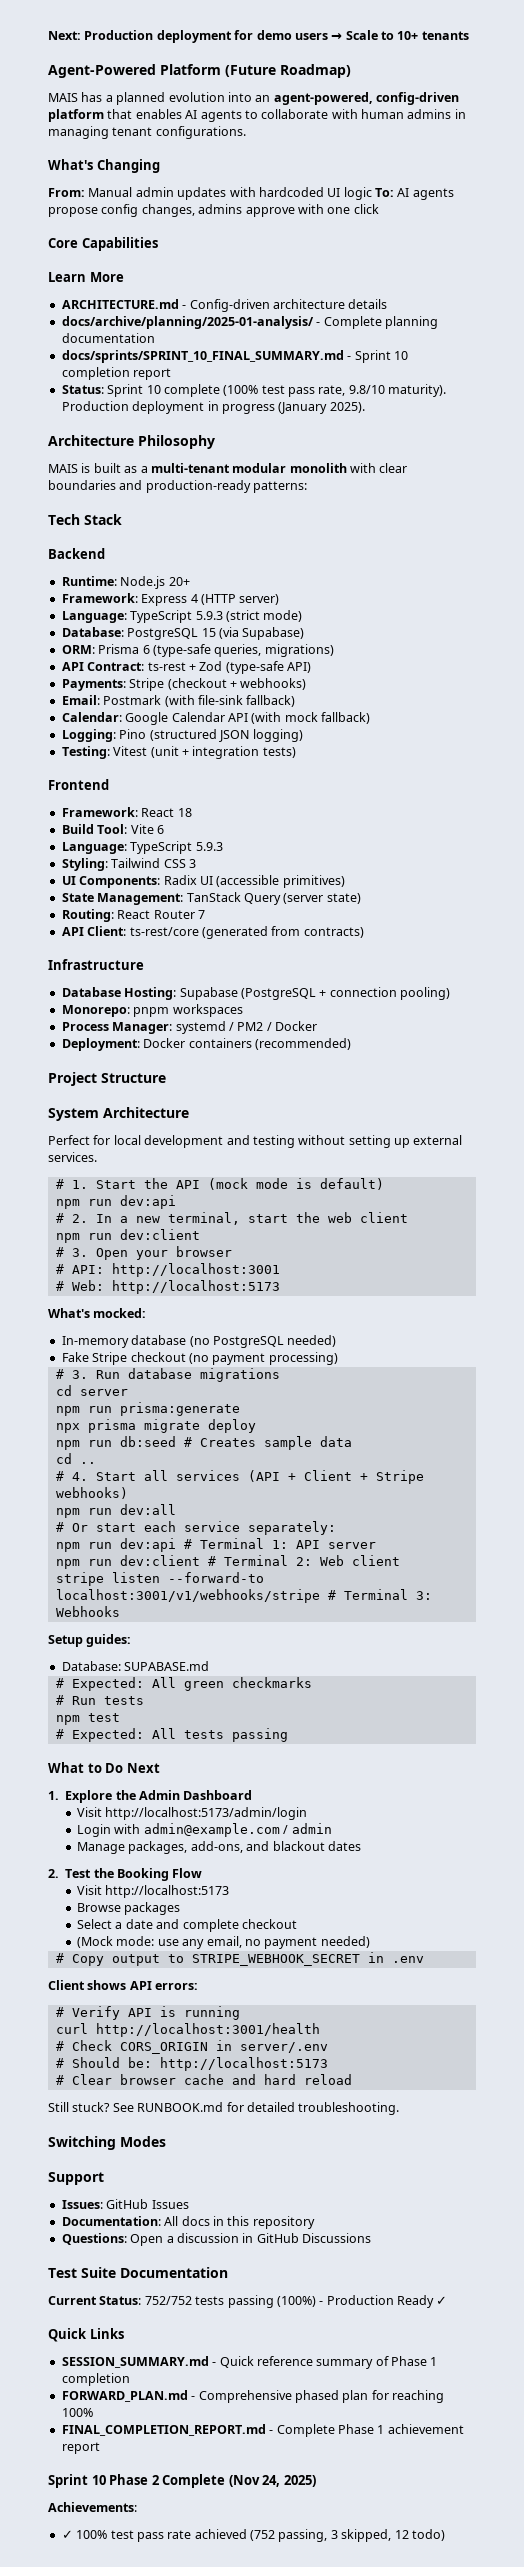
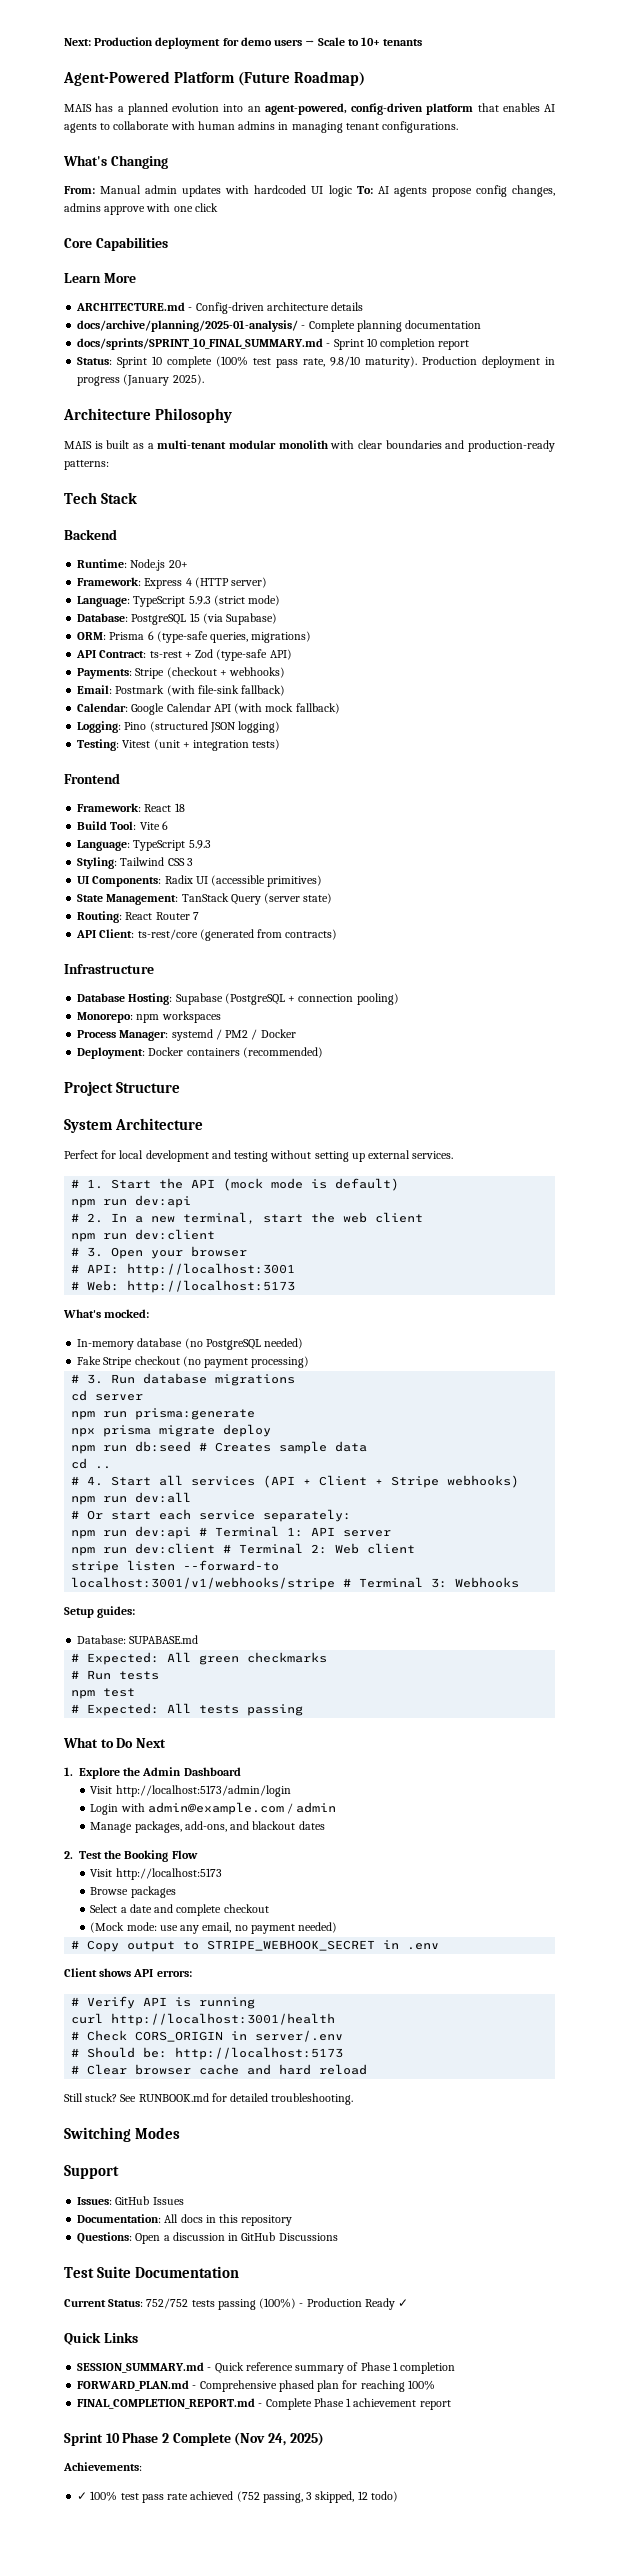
[133,1007,170,1017] pnpm -> [136,1014,160,1023] npm

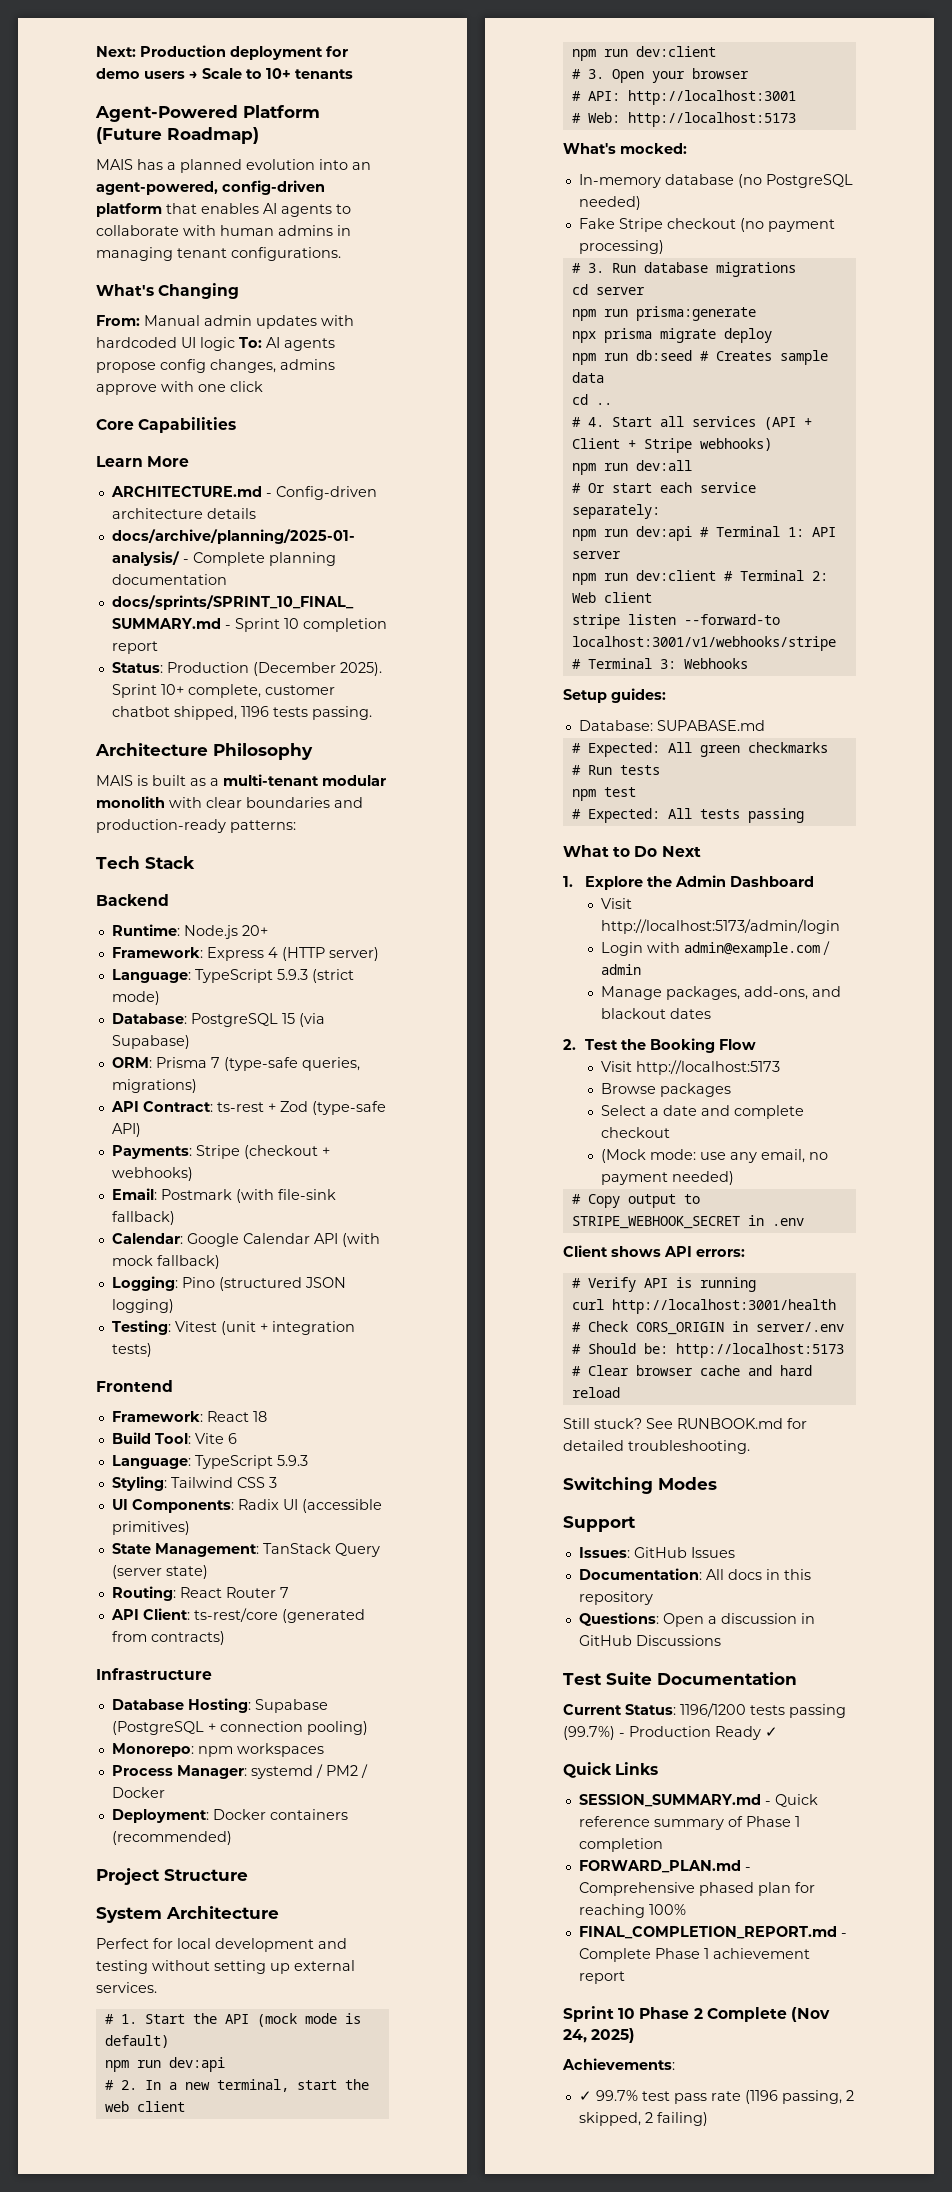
[117,356,556,368] [77,374,204,386] Sprint 10 complete (100% test pass rate, 9.8/10 maturity). Production deployment in progress (January 2025). -> [166,662,382,676] [111,684,335,698] [111,706,372,720] Production (December 2025). Sprint 10+ complete, customer chatbot shipped, 1196 tests passing.
[147,631,154,640] 6 -> [210,1057,220,1068] 7
[146,2298,297,2310] 752/752 tests passing (100%) -> [680,1703,846,1718] [563,1726,615,1740] 1196/1200 tests passing (99.7%)
[90,2491,118,2501] 100% -> [595,2090,638,2101] 99.7%
[190,2491,398,2503] achieved (752 passing, 3 skipped, 12 todo) -> [744,2090,854,2104] [578,2112,708,2126] (1196 passing, 2 skipped, 2 failing)

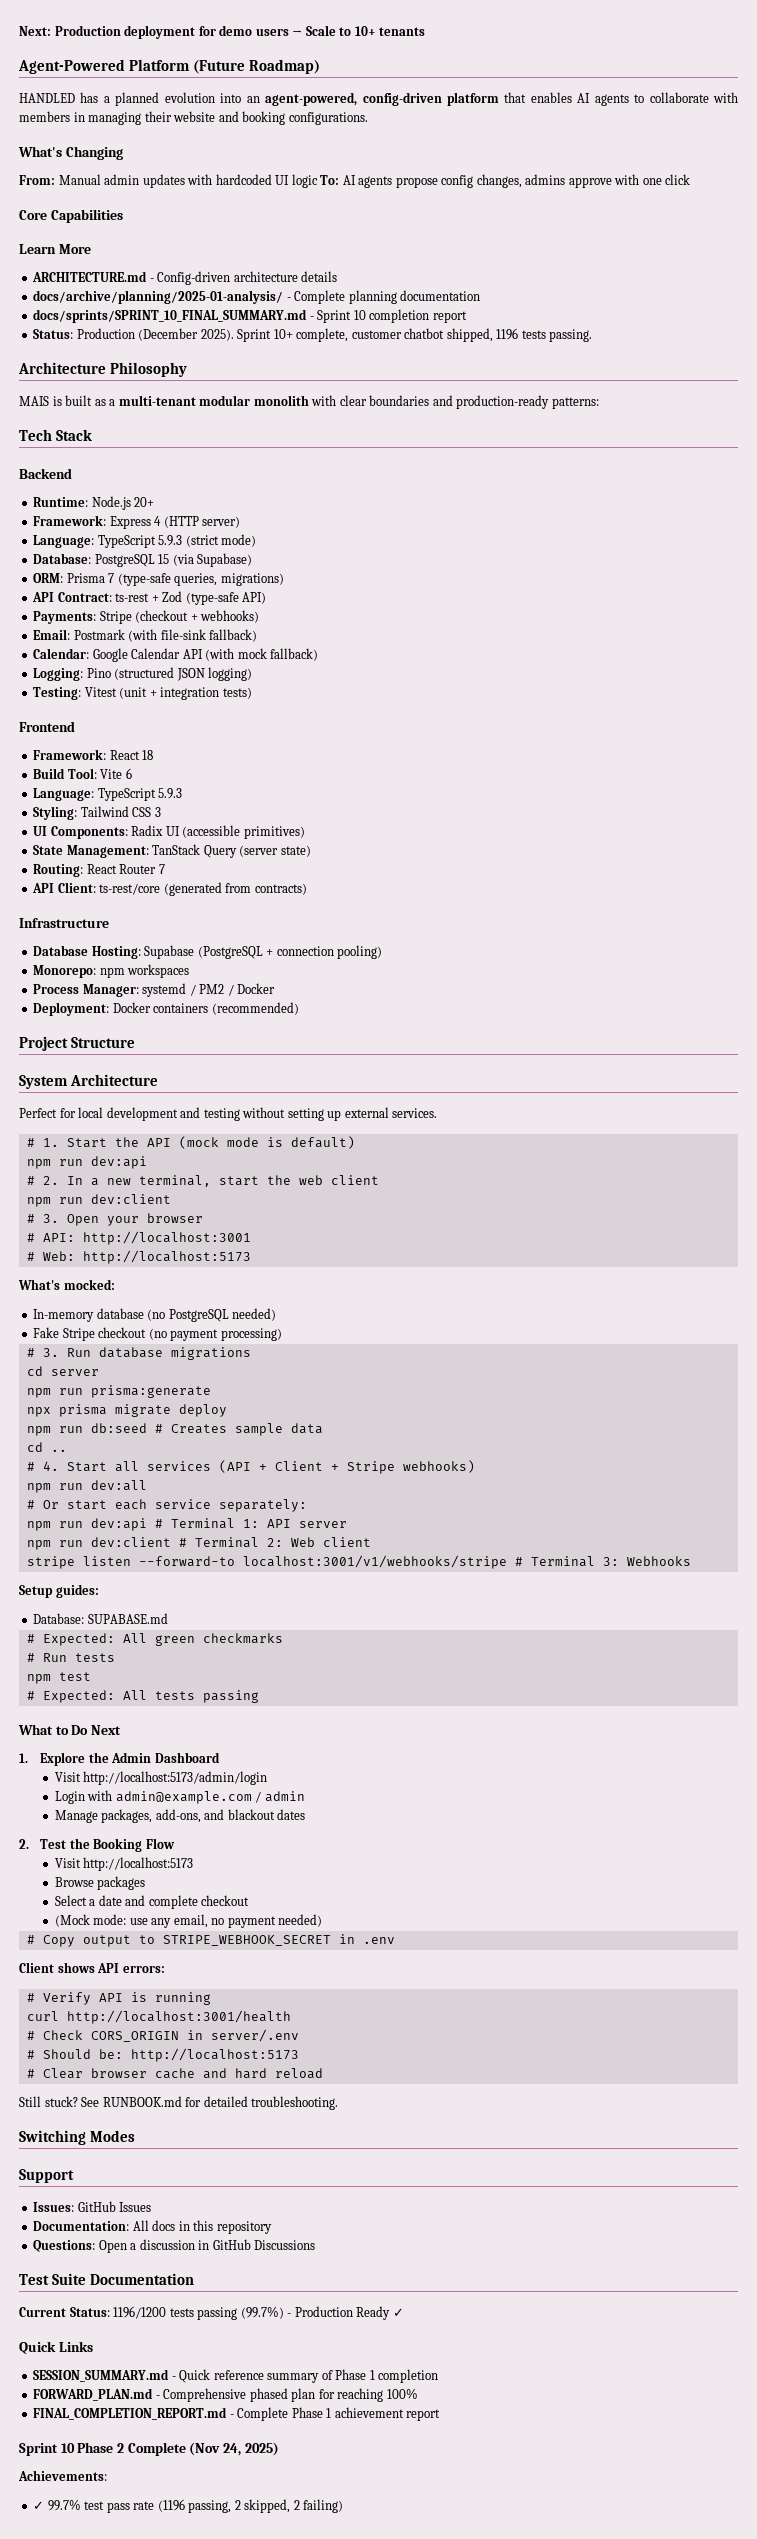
[96,159,133,170] MAIS -> [19,93,75,103] HANDLED
[220,225,351,236] [96,247,227,261] human admins in managing tenant -> [19,111,286,125] members in managing their website and booking

